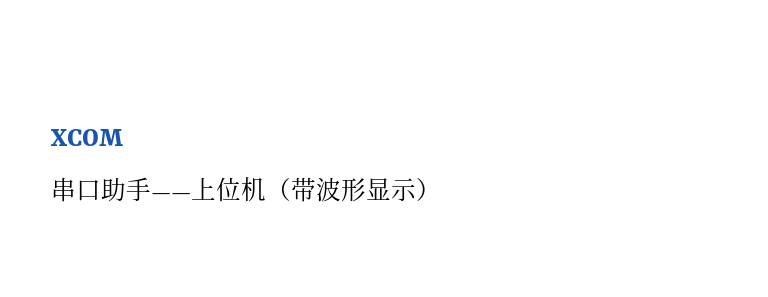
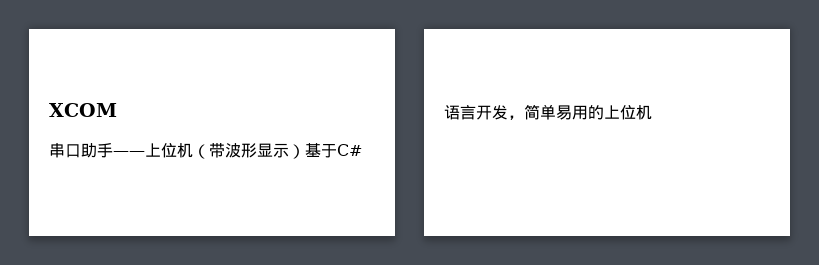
(441, 189) none -> [305,143,362,158] [444,104,652,120] 基于C#语言开发，简单易用的上位机

